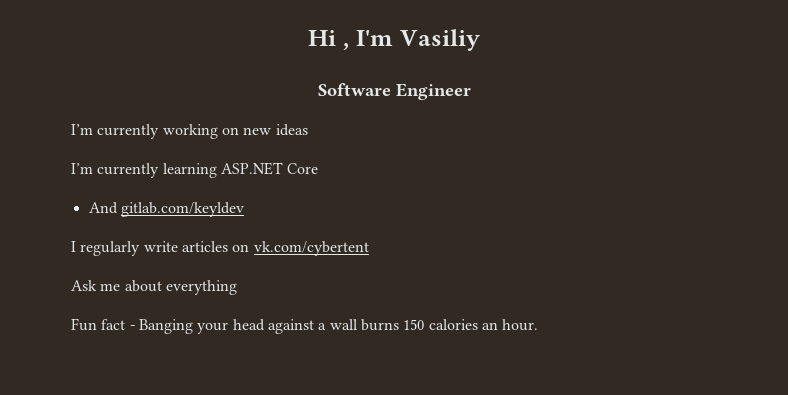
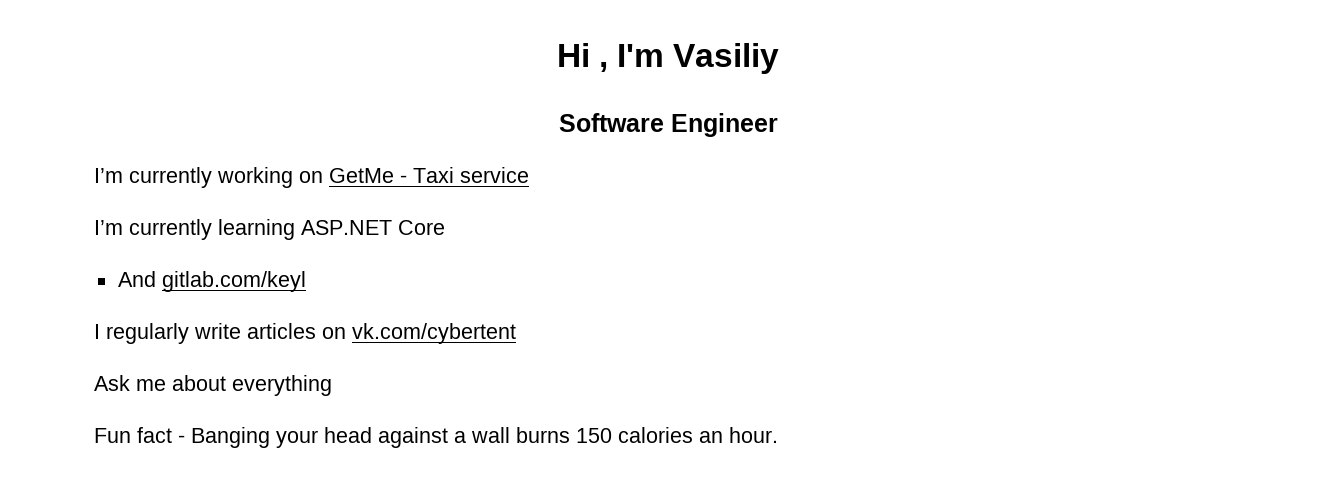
[243,124,308,136] new ideas -> [329,167,529,183] GetMe - Taxi service
[120,202,244,217] gitlab.com/keyldev -> [161,271,306,292] gitlab.com/keyl

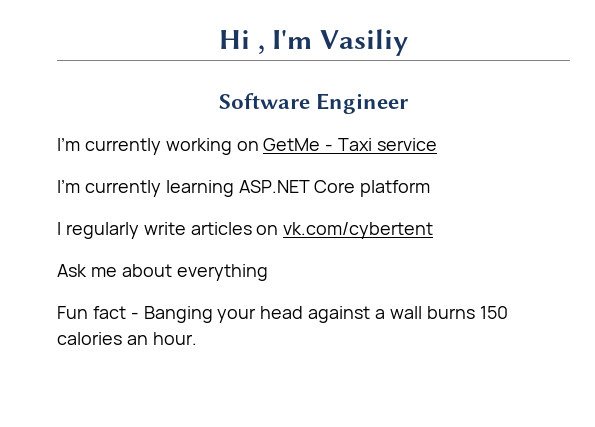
[117,271,306,292] // And gitlab.com/keyl -> [360,180,431,197] platform

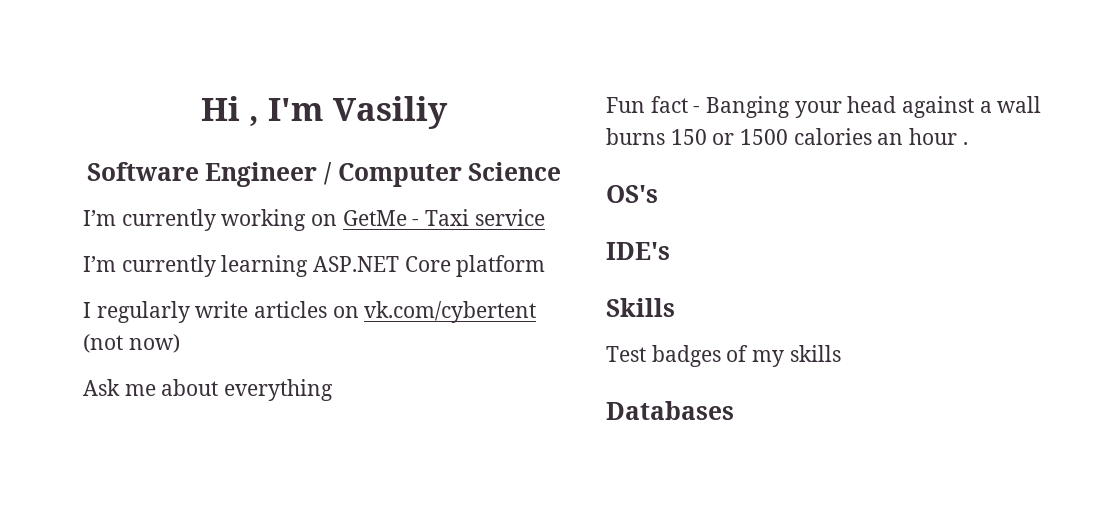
(410, 103) none -> [324,162,562,187] / Computer Science
(434, 230) none -> [83,334,180,353] (not now)
[57,332,197,345] calories an hour. -> [712,128,968,145] [606,185,658,203] [606,242,670,260] [606,298,675,317] [606,345,841,367] [606,401,734,420] or 1500 calories an hour . // OS's // IDE's // Skills // Test badges of my skills // Databases

